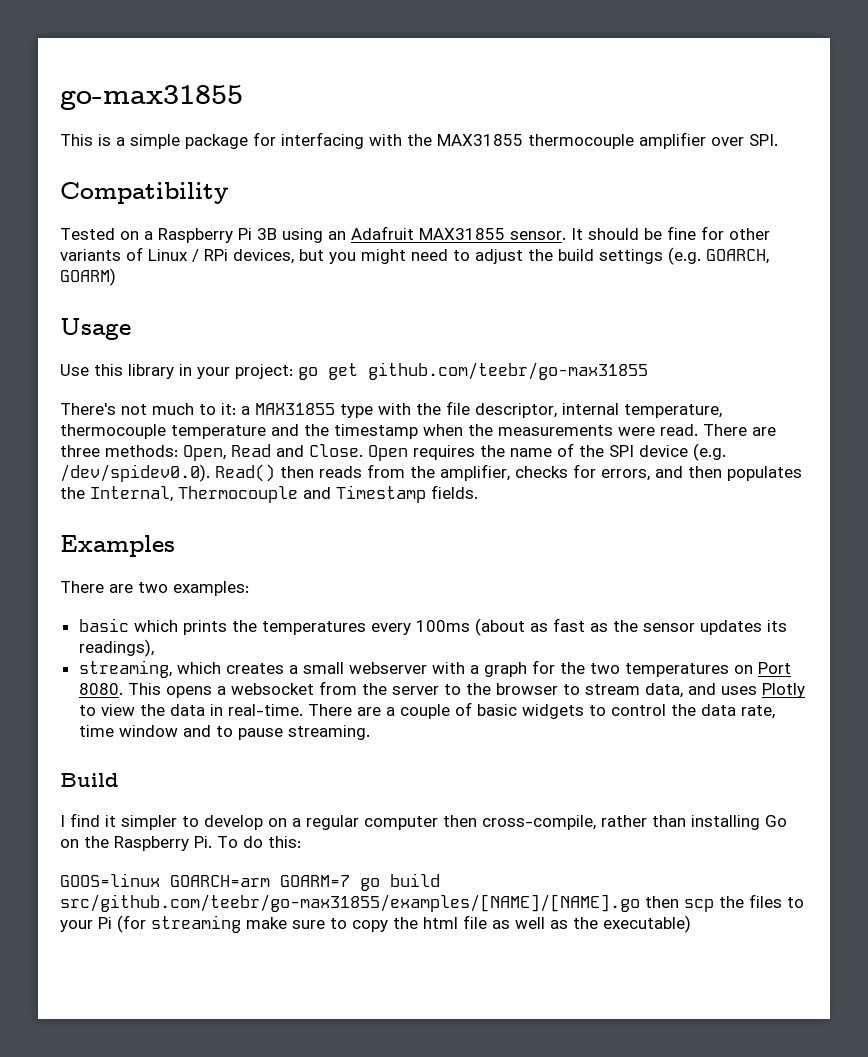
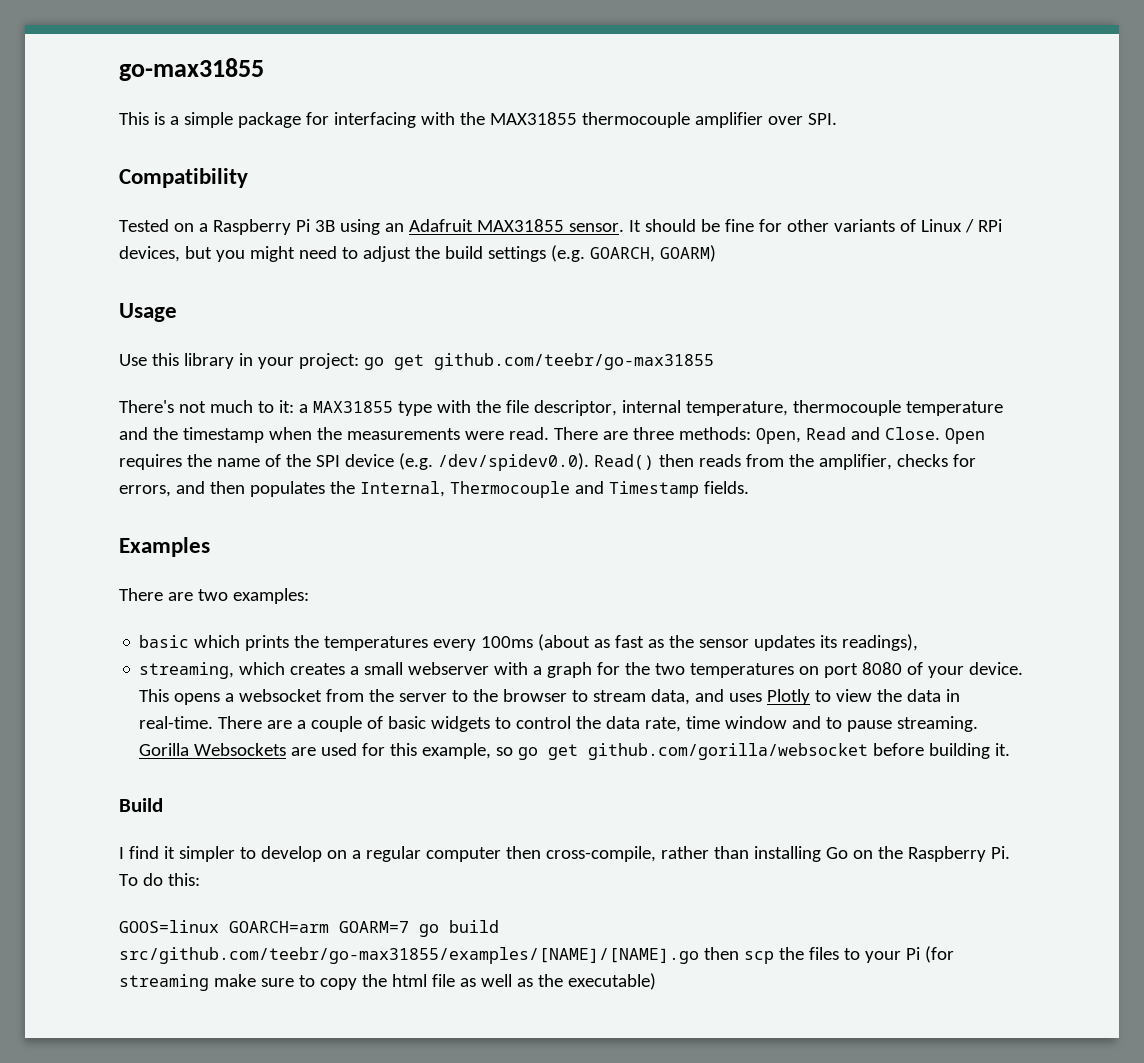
[757,662,791,674] [78,683,123,695] Port 8080. -> [824,662,1024,678] port 8080 of your device.
(370, 732) none -> [139,743,1011,760] Gorilla Websockets are used for this example, so go get github.com/gorilla/websocket before building it.

